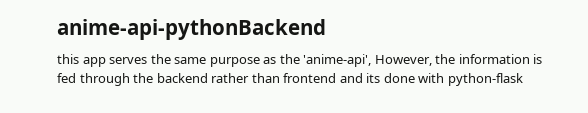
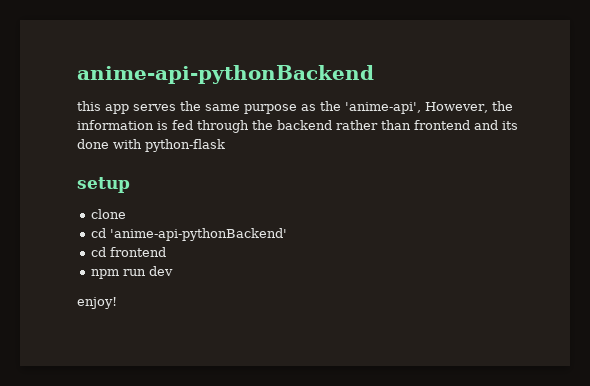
(523, 79) none -> [77,177,130,193] [90,209,126,219] [90,228,287,241] [90,247,166,257] [90,266,173,279] [77,297,117,309] // setup // clone // cd 'anime-api-pythonBackend' // cd frontend // npm run dev // enjoy!

